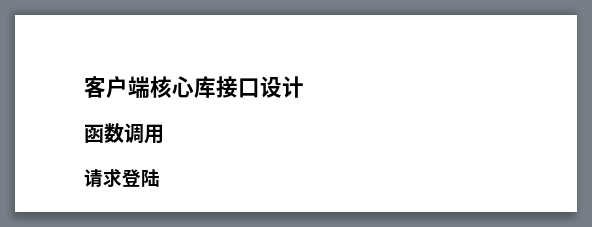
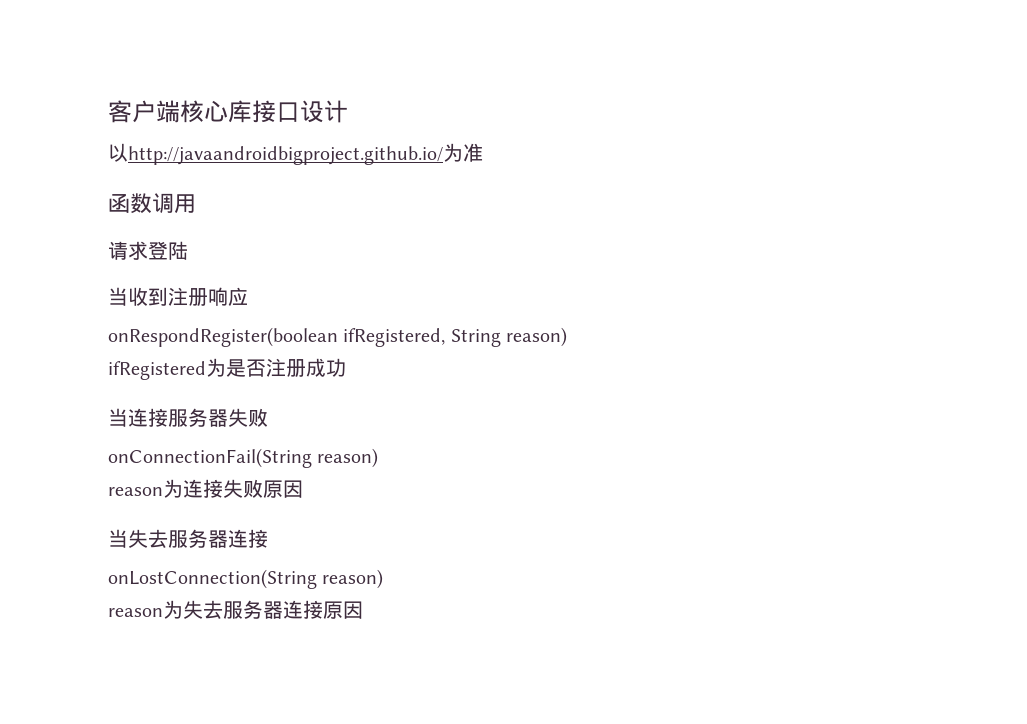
(304, 87) none -> [108,143,483,165] // 以http://javaandroidbigproject.github.io/为准
(160, 178) none -> [108,287,248,306] [108,327,568,347] [108,358,346,380] [108,408,268,427] [108,448,379,468] [108,479,303,498] [108,529,268,548] [108,569,384,589] [108,600,363,619] // 当收到注册响应 // onRespondRegister(boolean ifRegistered, String reason) // ifRegistered为是否注册成功 // 当连接服务器失败 // onConnectionFail(String reason) // reason为连接失败原因 // 当失去服务器连接 // onLostConnection(String reason) // reason为失去服务器连接原因

